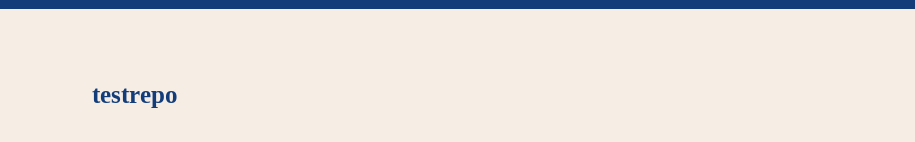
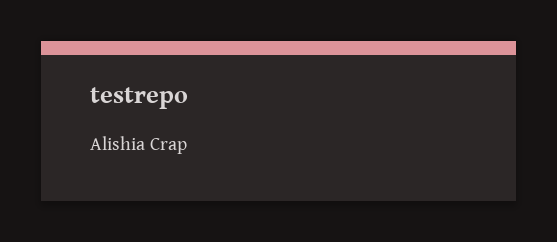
(178, 98) none -> [90,136,187,154] // Alishia Crap

